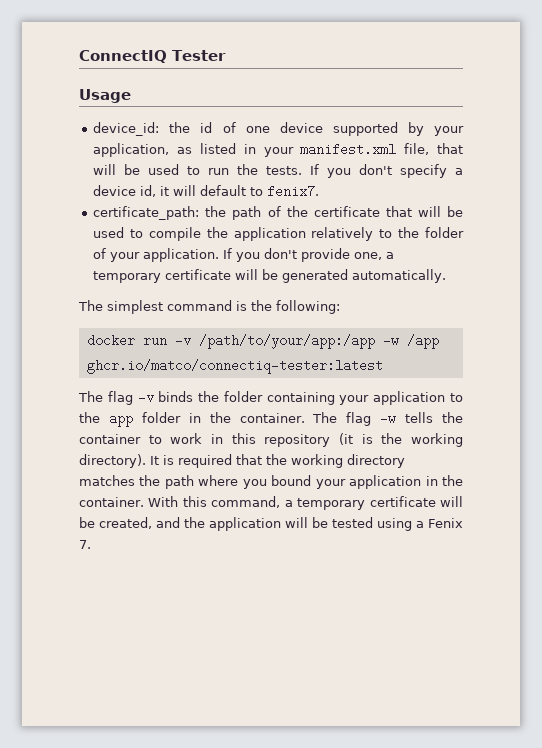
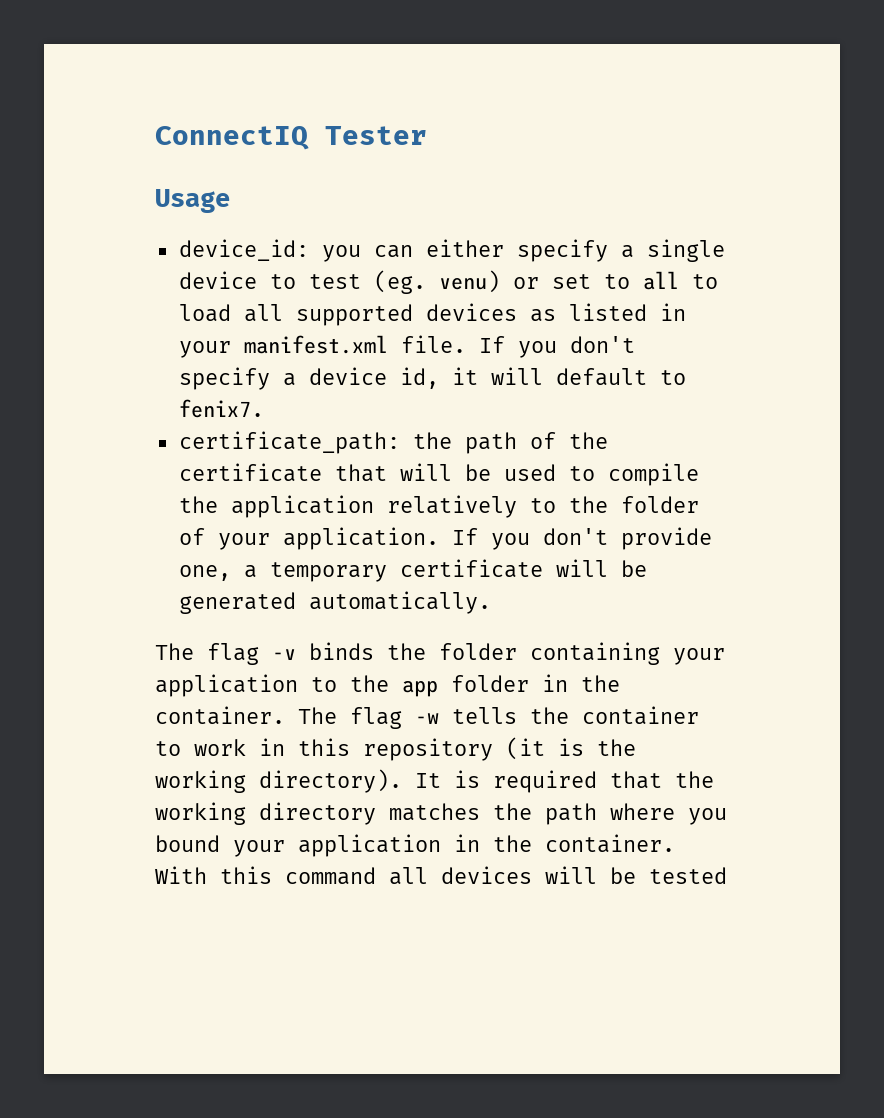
[169,122,464,136] [93,143,170,157] the id of one device supported by your application, -> [321,239,725,262] [178,270,718,294] [178,303,517,326] you can either specify a single device to test (eg. venu) or set to all to load all supported devices
[404,143,463,155] [93,164,303,175] file, that will be used to run the tests. -> [400,335,466,353] file.
[78,300,340,314] [86,334,439,349] [86,359,383,374] // The simplest command is the following: // docker run -v /path/to/your/app:/app -w /app ghcr.io/matco/connectiq-tester:latest -> (491, 602) none
[211,496,463,510] [79,517,463,531] [79,540,91,549] command, a temporary certificate will be created, and the application will be tested using a Fenix 7. -> [285,866,727,885] command all devices will be tested

